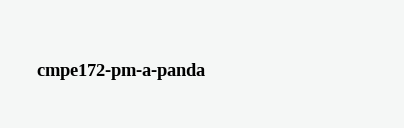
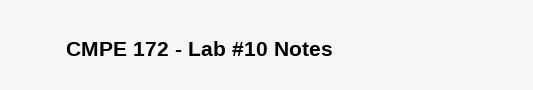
[37,63,205,80] cmpe172-pm-a-panda -> [66,41,333,56] CMPE 172 - Lab #10 Notes

